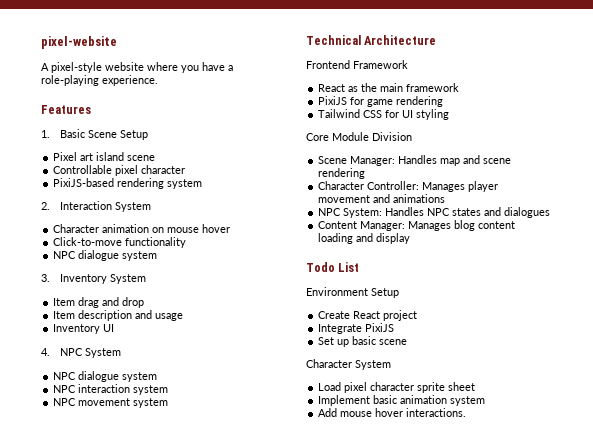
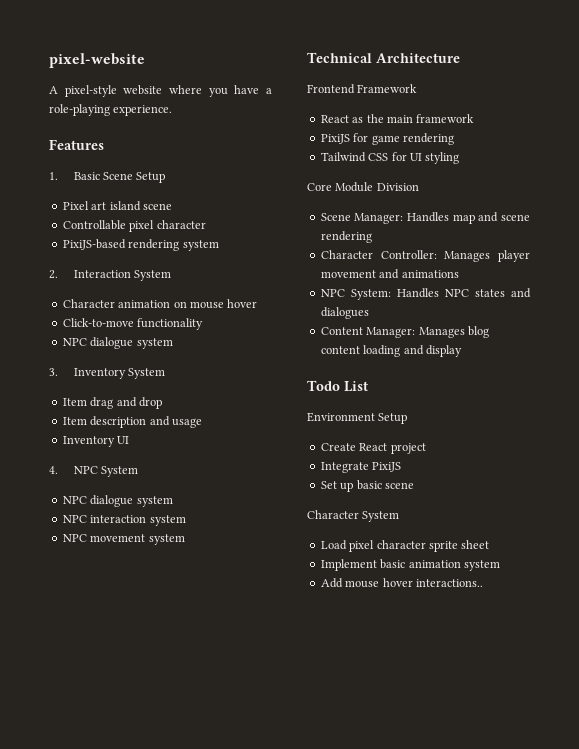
[406,408,467,417] interactions. -> [415,579,483,587] interactions..

